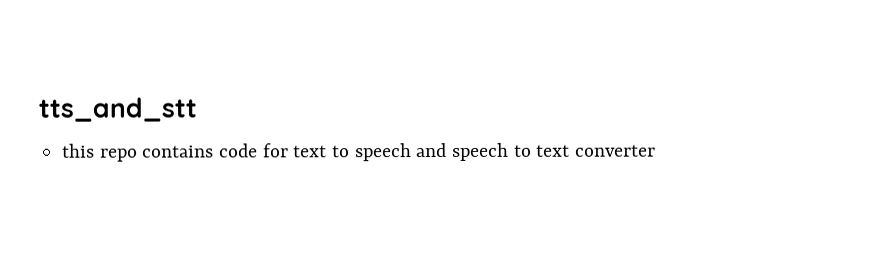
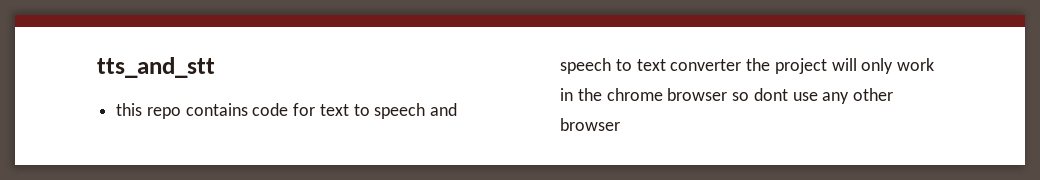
(657, 150) none -> [746,58,935,74] [560,88,894,104] [560,118,621,131] the project will only work in the chrome browser so dont use any other browser

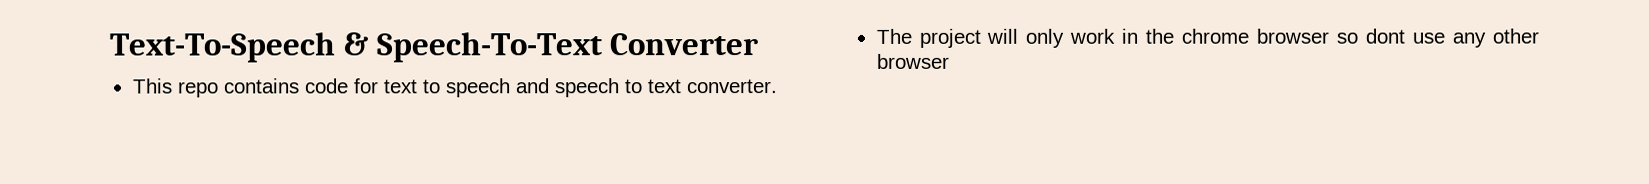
[97,57,215,78] [116,103,143,116] tts_and_stt // this -> [109,32,759,63] [131,78,173,94] Text-To-Speech & Speech-To-Text Converter // This
[670,58,771,71] converter the -> [685,79,778,94] [875,28,912,44] converter. // The

